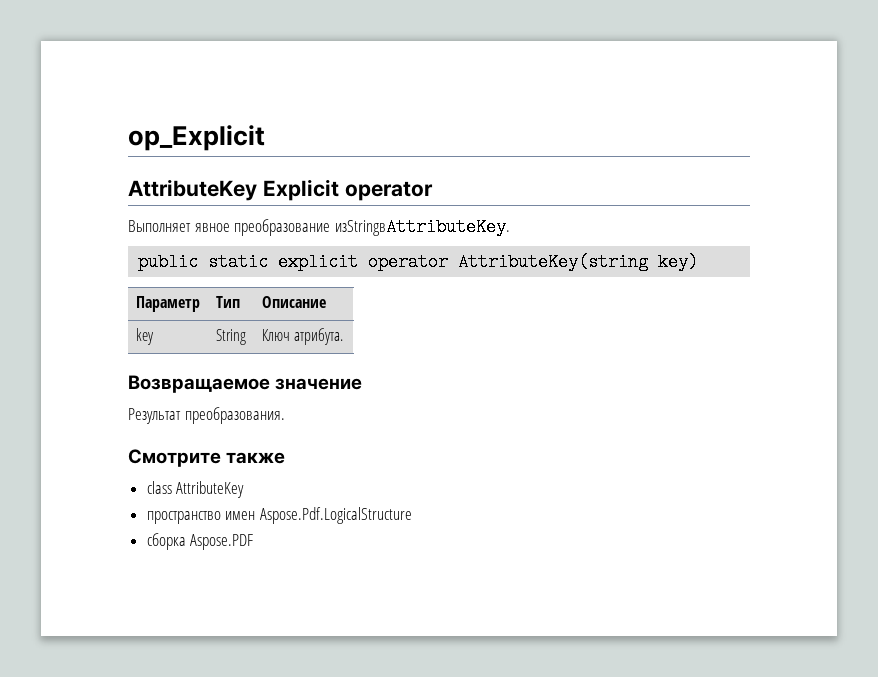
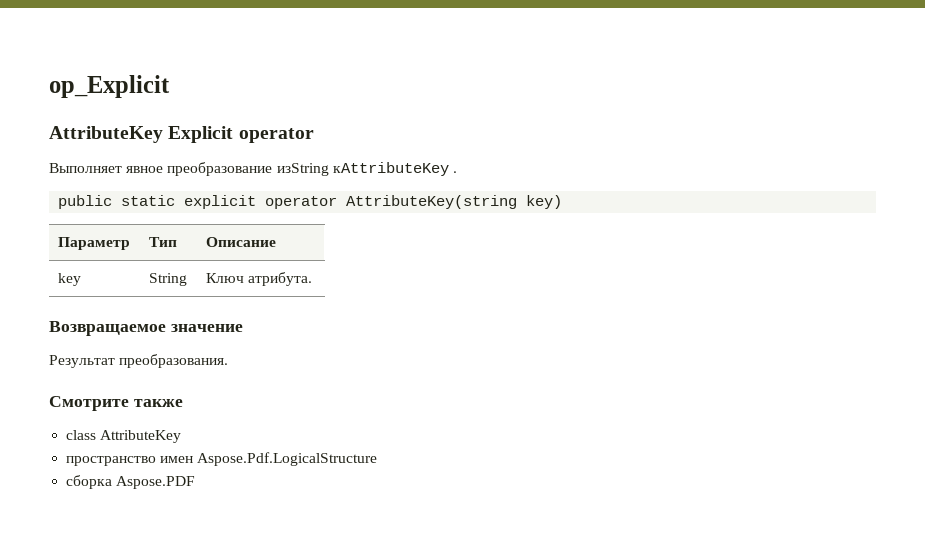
[334,218,510,236] изStringвAttributeKey. -> [276,162,457,176] изString кAttributeKey .

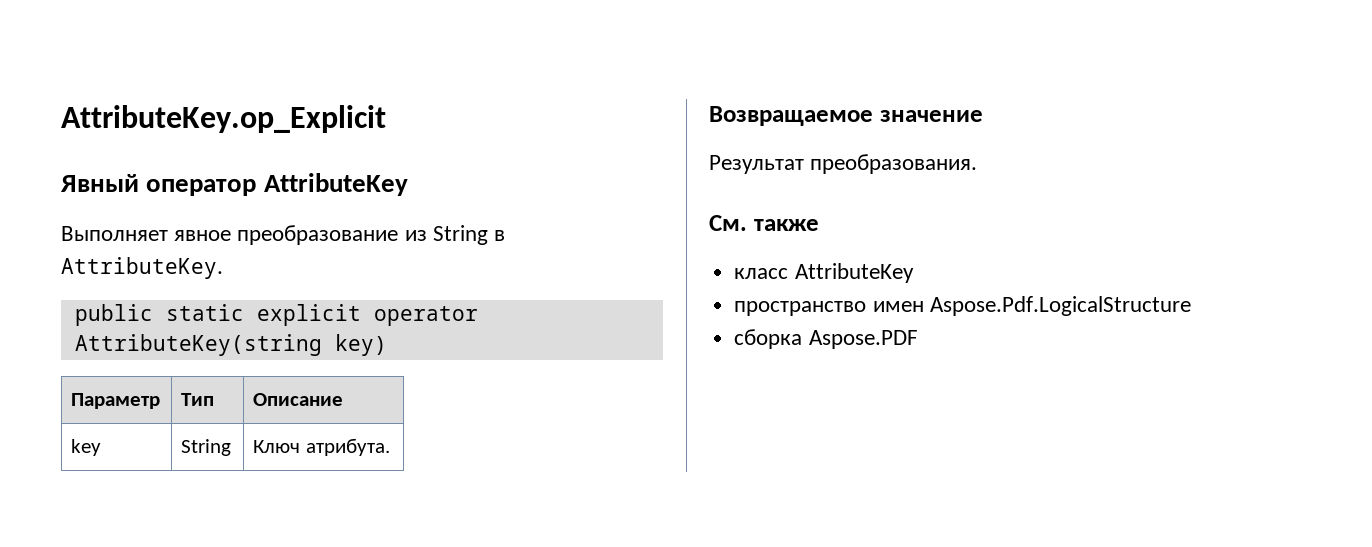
[49,75,170,98] [49,126,314,143] op_Explicit // AttributeKey Explicit operator -> [61,105,386,133] [60,173,408,196] AttributeKey.op_Explicit // Явный оператор AttributeKey
[276,162,457,176] изString кAttributeKey . -> [404,225,506,245] [61,257,223,279] из String в AttributeKey.
[49,396,129,411] Смотрите -> [709,215,747,231] См.
[66,430,97,440] class -> [734,268,789,279] класс

